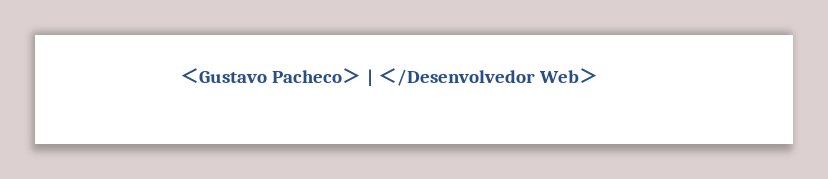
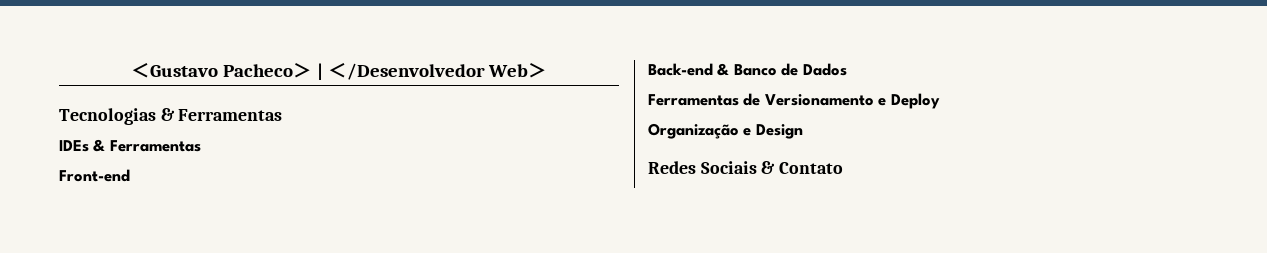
(598, 75) none -> [59,108,283,125] [59,139,201,152] [59,169,130,182] [648,63,847,76] [648,93,940,109] [648,123,803,139] [648,161,844,174] // Tecnologias & Ferramentas // IDEs & Ferramentas // Front-end // Back-end & Banco de Dados // Ferramentas de Versionamento e Deploy // Organização e Design // Redes Sociais & Contato

